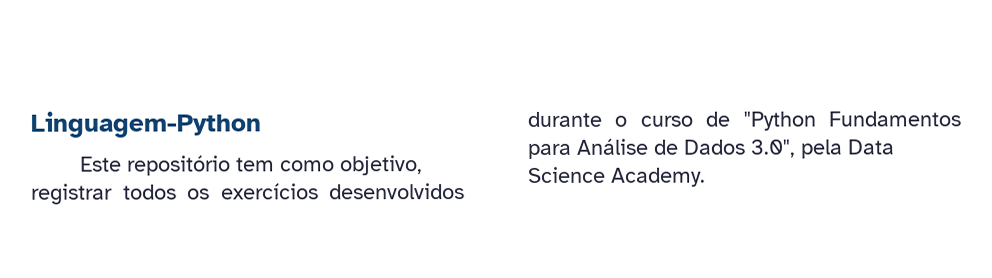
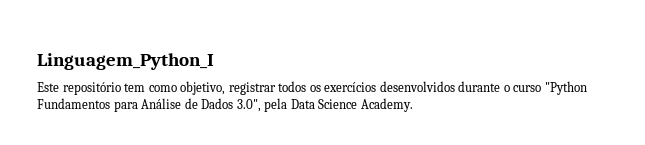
[30,111,261,138] Linguagem-Python -> [37,53,214,70] Linguagem_Python_I
[705,111,731,127] de -> (542, 88) none

